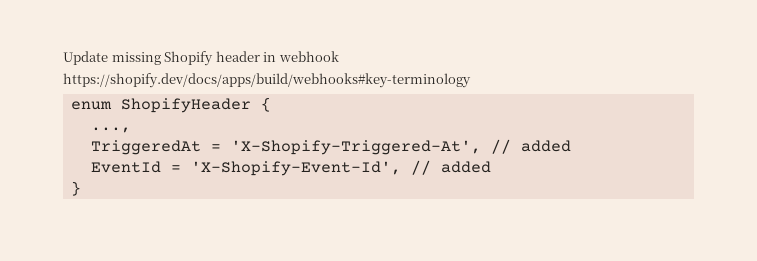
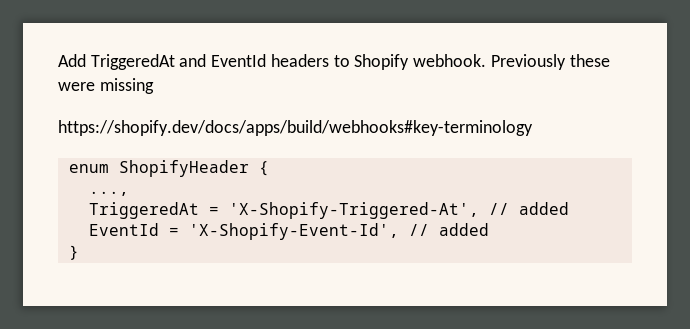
[63,51,339,66] Update missing Shopify header in webhook -> [58,54,610,70] [58,78,154,94] Add TriggeredAt and EventId headers to Shopify webhook. Previously these were missing

